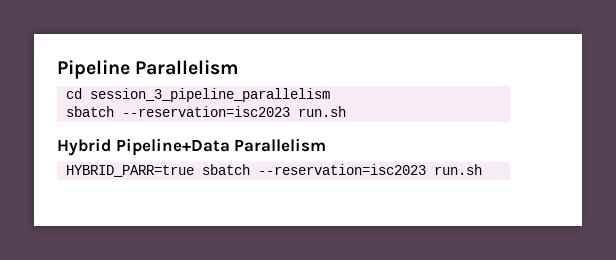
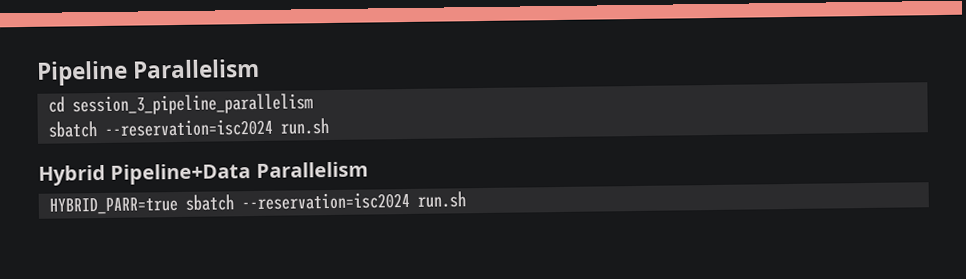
[121,106,290,117] --reservation=isc2023 -> [103,118,273,137] --reservation=isc2024
[257,164,426,175] --reservation=isc2023 -> [240,191,410,211] --reservation=isc2024

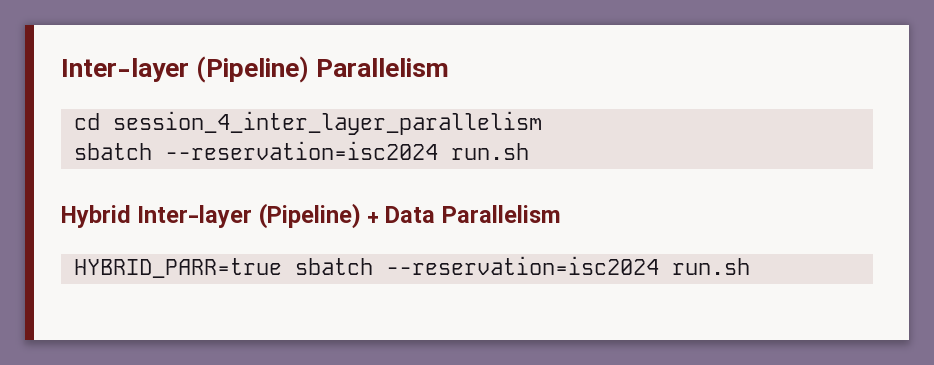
[36,60,128,86] Pipeline -> [61,56,310,83] Inter-layer (Pipeline)
[71,93,313,116] session_3_pipeline_parallelism -> [112,111,542,135] session_4_inter_layer_parallelism
[110,163,252,185] Pipeline+Data -> [137,203,436,229] Inter-layer (Pipeline) + Data

